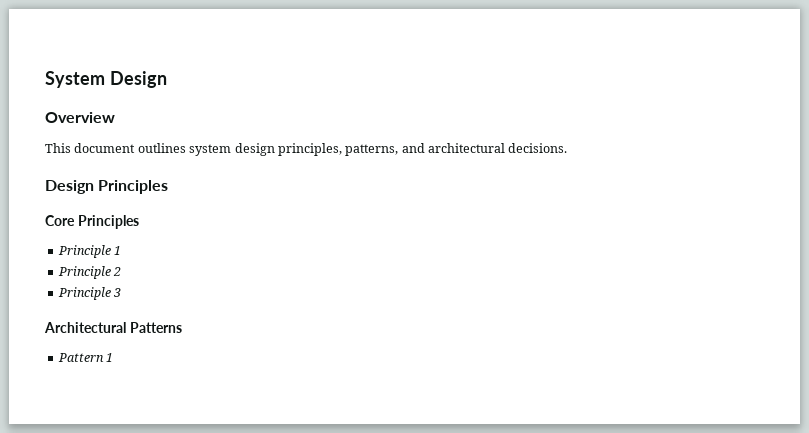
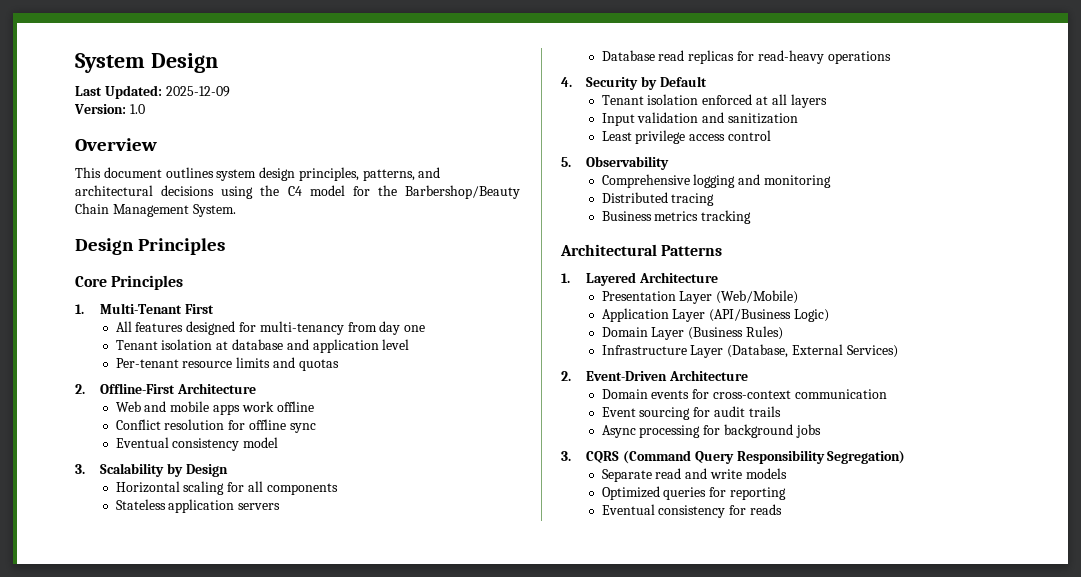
(167, 79) none -> [75,85,230,99] [74,104,145,114] // Last Updated: 2025-12-09 // Version: 1.0
[508,143,568,153] [45,180,169,194] [45,215,139,229] [57,245,122,258] [57,266,122,279] [57,287,122,300] [44,322,182,333] [57,353,114,362] decisions. // Design Principles // Core Principles // Principle 1 // Principle 2 // Principle 3 // Architectural Patterns // Pattern 1 -> [161,185,520,199] [75,203,236,217] [75,238,226,255] [75,275,184,290] [75,303,215,314] [115,321,426,335] [115,339,410,353] [115,357,339,371] [75,383,257,394] [115,401,314,415] [115,419,316,433] [115,437,279,451] [75,463,228,477] [115,481,338,495] [115,499,281,513] [601,50,891,64] [561,76,707,90] [601,94,827,108] [601,112,799,126] [601,130,772,144] [561,156,670,170] [601,174,832,188] [601,192,715,206] [601,210,752,224] [560,244,723,256] [561,272,719,286] [601,290,799,304] [601,308,830,322] [601,326,784,340] [601,344,898,358] [561,370,749,381] [601,389,887,399] [601,406,781,420] [601,424,821,438] [561,450,906,464] [601,468,787,482] [601,486,787,500] [601,504,783,518] decisions using the C4 model for the Barbershop/Beauty Chain Management System. // Design Principles // Core Principles // 1. Multi-Tenant First // All features designed for multi-tenancy from day one // Tenant isolation at database and application level // Per-tenant resource limits and quotas // 2. Offline-First Architecture // Web and mobile apps work offline // Conflict resolution for offline sync // Eventual consistency model // 3. Scalability by Design // Horizontal scaling for all components // Stateless application servers // Database read replicas for read-heavy operations // 4. Security by Default // Tenant isolation enforced at all layers // Input validation and sanitization // Least privilege access control // 5. Observability // Comprehensive logging and monitoring // Distributed tracing // Business metrics tracking // Architectural Patterns // 1. Layered Architecture // Presentation Layer (Web/Mobile) // Application Layer (API/Business Logic) // Domain Layer (Business Rules) // Infrastructure Layer (Database, External Services) // 2. Event-Driven Architecture // Domain events for cross-context communication // Event sourcing for audit trails // Async processing for background jobs // 3. CQRS (Command Query Responsibility Segregation) // Separate read and write models // Optimized queries for reporting // Eventual consistency for reads

